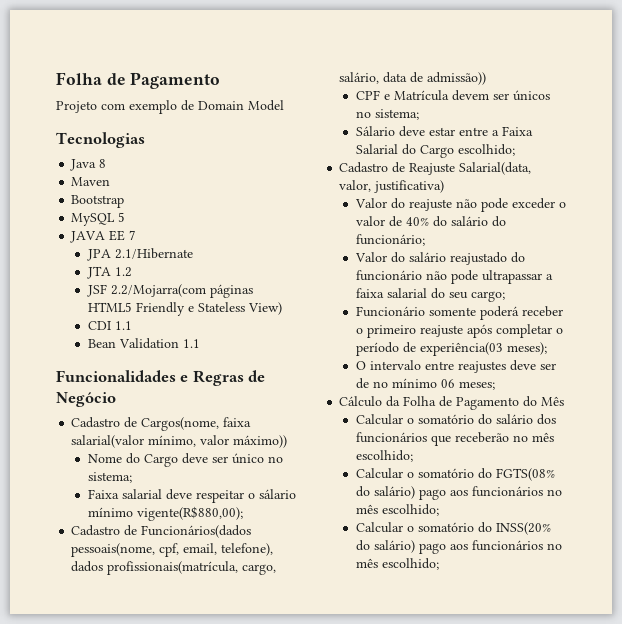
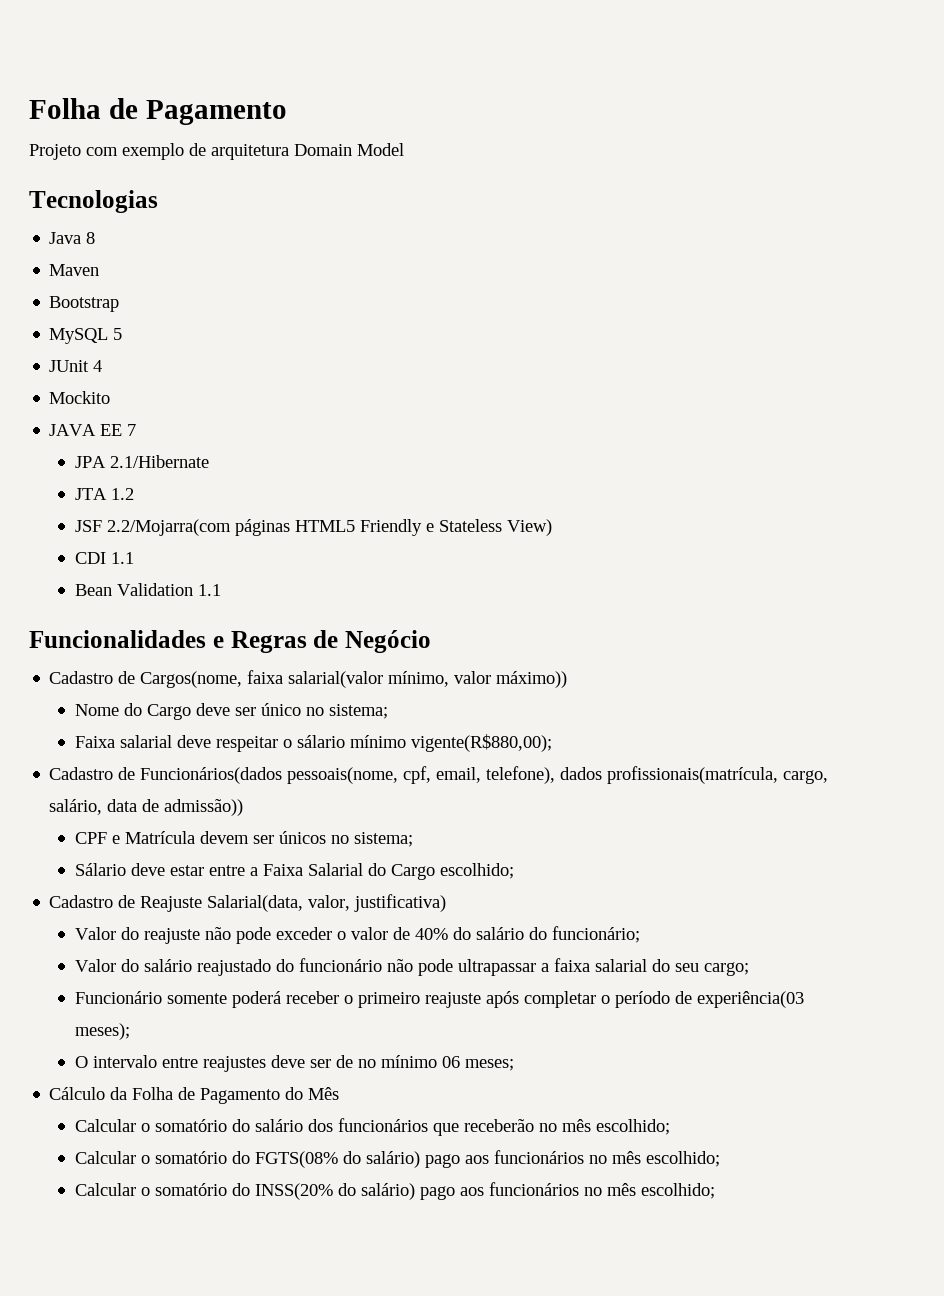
(194, 105) none -> [211,144,289,160] arquitetura
(126, 217) none -> [49,360,103,372] [49,391,111,404] // JUnit 4 // Mockito

